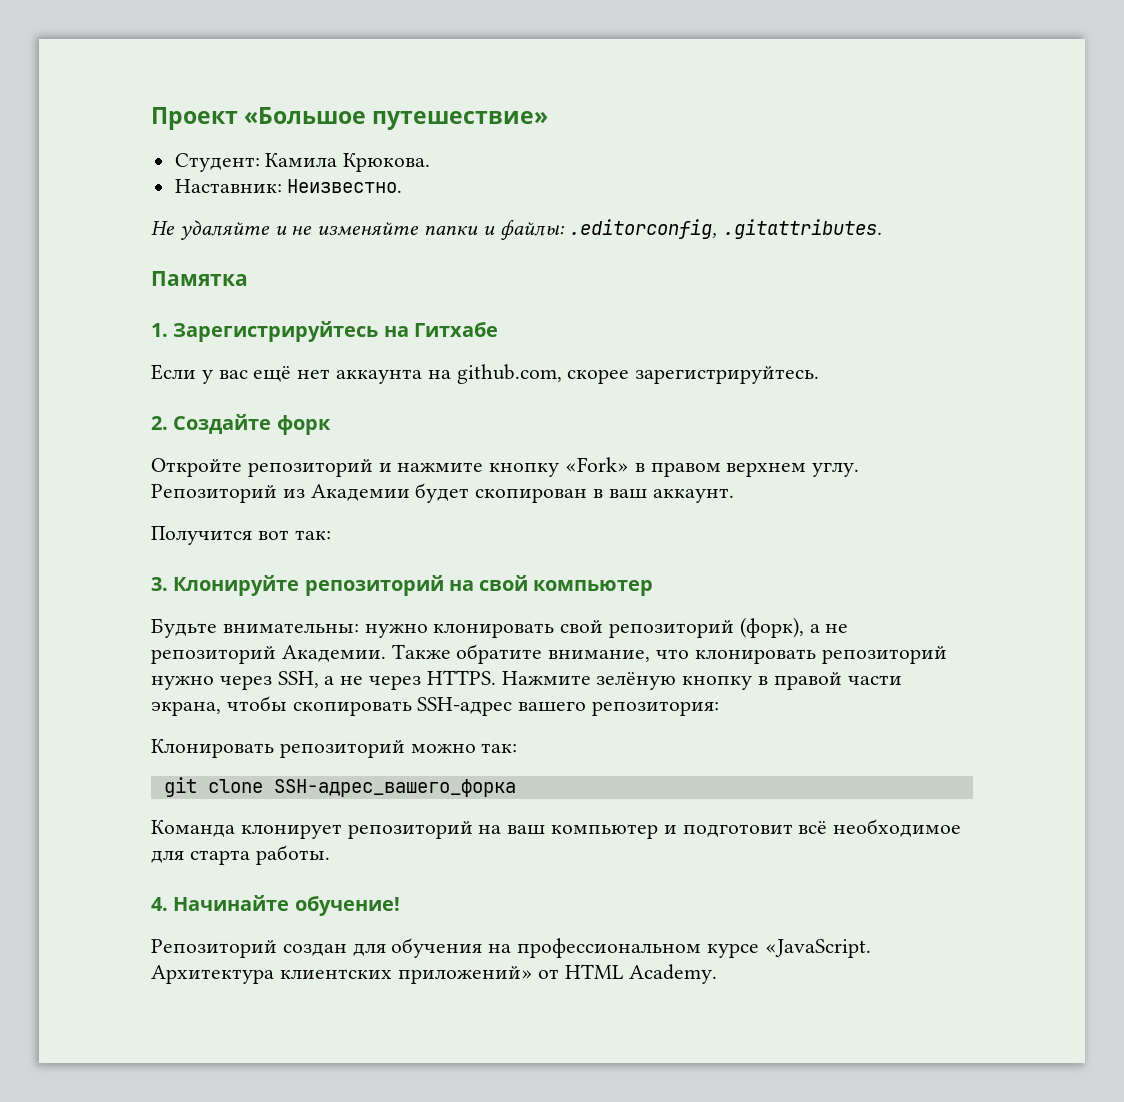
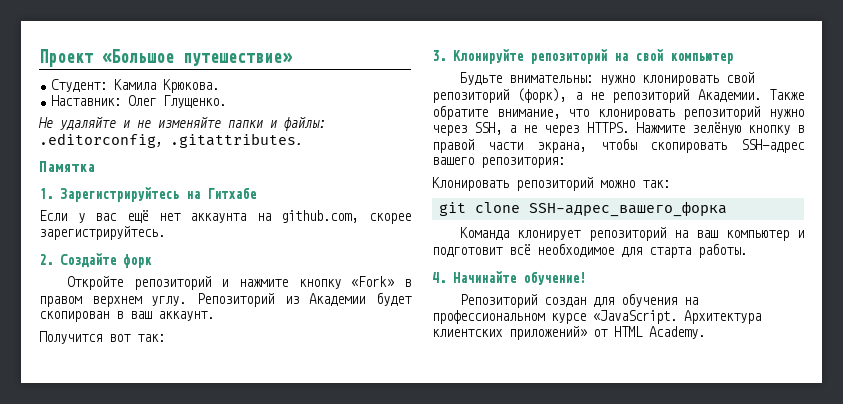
[287,179,403,193] Неизвестно. -> [128,95,227,108] Олег Глущенко.

